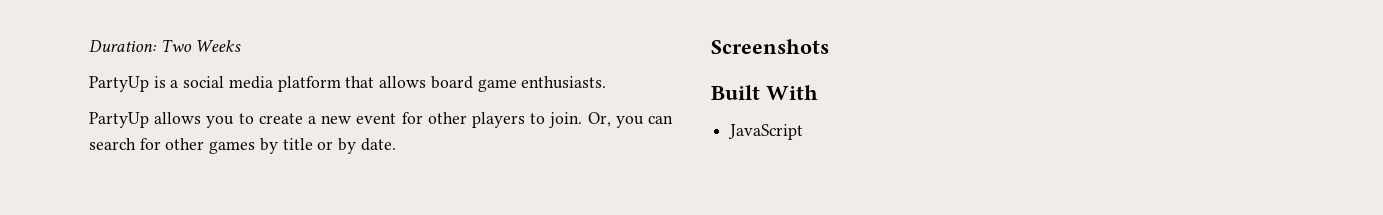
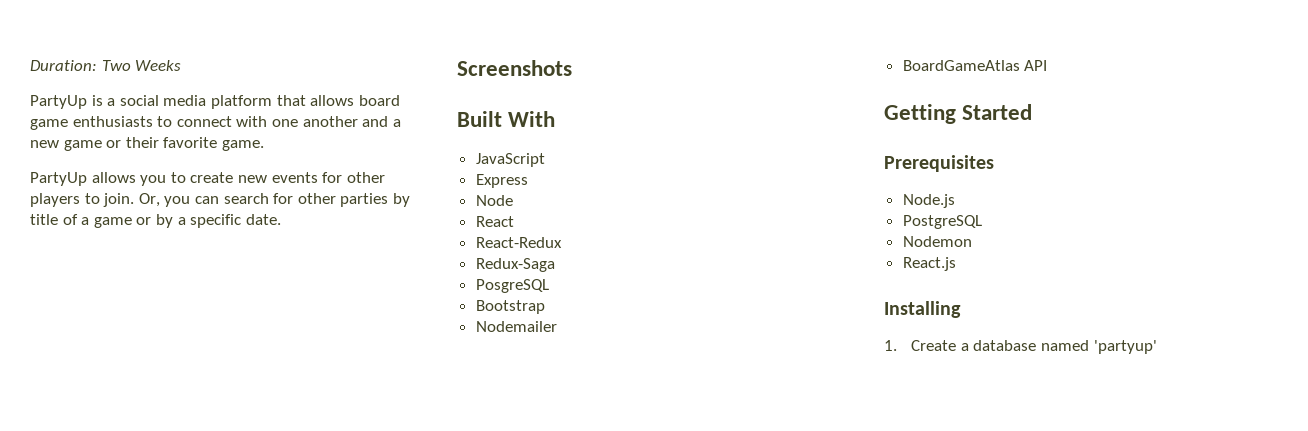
[521,76,607,89] enthusiasts. -> [72,116,401,127] [30,137,264,151] enthusiasts to connect with one another and a new game or their favorite game.
[308,113,397,124] a new event -> [237,172,318,183] new events
[209,141,256,154] games -> [340,193,389,207] parties
[317,138,357,154] or by -> [62,214,242,228] of a game or by a specific
(804, 132) none -> [475,174,528,188] [475,195,513,206] [475,216,514,227] [475,237,562,248] [475,258,555,272] [475,279,549,293] [475,300,545,314] [475,321,557,332] [902,60,1048,71] [884,104,1033,124] [884,155,994,172] [902,194,955,208] [902,215,982,229] [902,236,972,247] [902,257,956,271] [884,301,961,318] [884,340,1157,354] // Express // Node // React // React-Redux // Redux-Saga // PosgreSQL // Bootstrap // Nodemailer // BoardGameAtlas API // Getting Started // Prerequisites // Node.js // PostgreSQL // Nodemon // React.js // Installing // 1. Create a database named 'partyup'

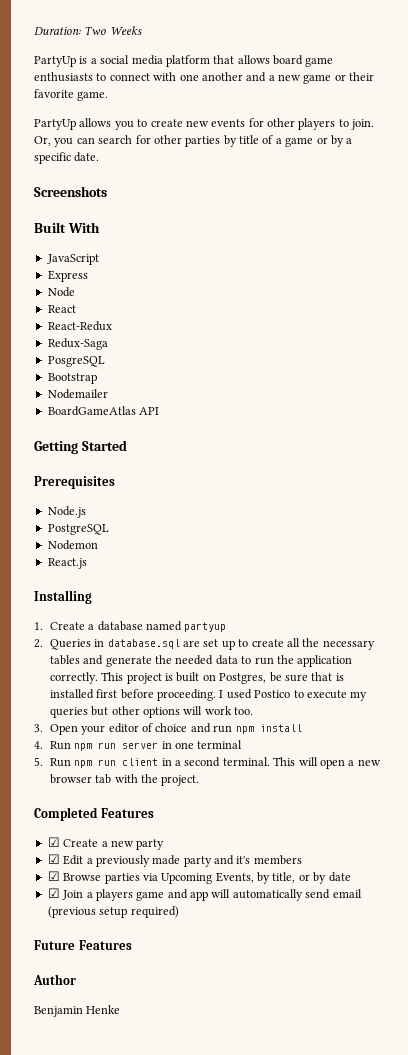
[1093,340,1157,354] 'partyup' -> [184,622,227,632] [34,638,375,650] [49,655,353,667] [49,672,344,684] [49,689,368,701] [49,706,254,718] [34,723,302,735] [34,740,243,751] [34,757,381,769] [49,774,200,786] [34,807,154,821] [47,837,165,850] [47,854,302,867] [47,871,351,884] [47,888,362,901] [47,906,179,918] [34,940,132,950] [33,974,76,985] [34,1005,121,1017] partyup // 2. Queries in database.sql are set up to create all the necessary tables and generate the needed data to run the application correctly. This project is built on Postgres, be sure that is installed first before proceeding. I used Postico to execute my queries but other options will work too. // 3. Open your editor of choice and run npm install // 4. Run npm run server in one terminal // 5. Run npm run client in a second terminal. This will open a new browser tab with the project. // Completed Features // ☑ Create a new party // ☑ Edit a previously made party and it's members // ☑ Browse parties via Upcoming Events, by title, or by date // ☑ Join a players game and app will automatically send email (previous setup required) // Future Features // Author // Benjamin Henke

